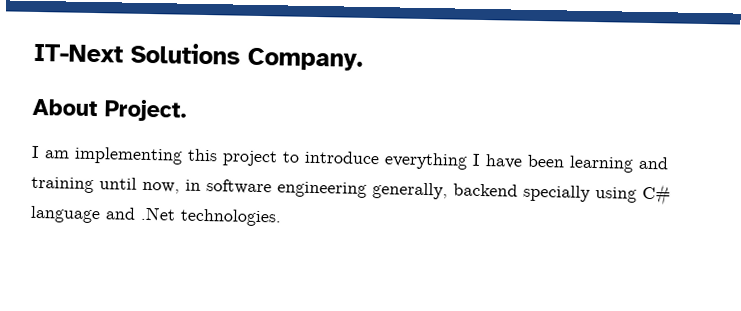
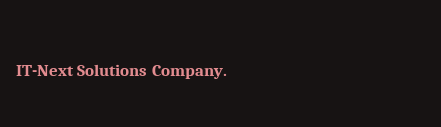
[32,98,187,122] [31,145,669,173] [31,176,671,206] [30,205,281,227] // About Project. // I am implementing this project to introduce everything I have been learning and training until now, in software engineering generally, backend specially using C# language and .Net technologies. -> (227, 72) none

